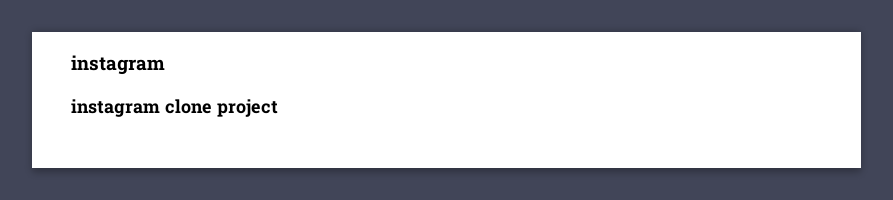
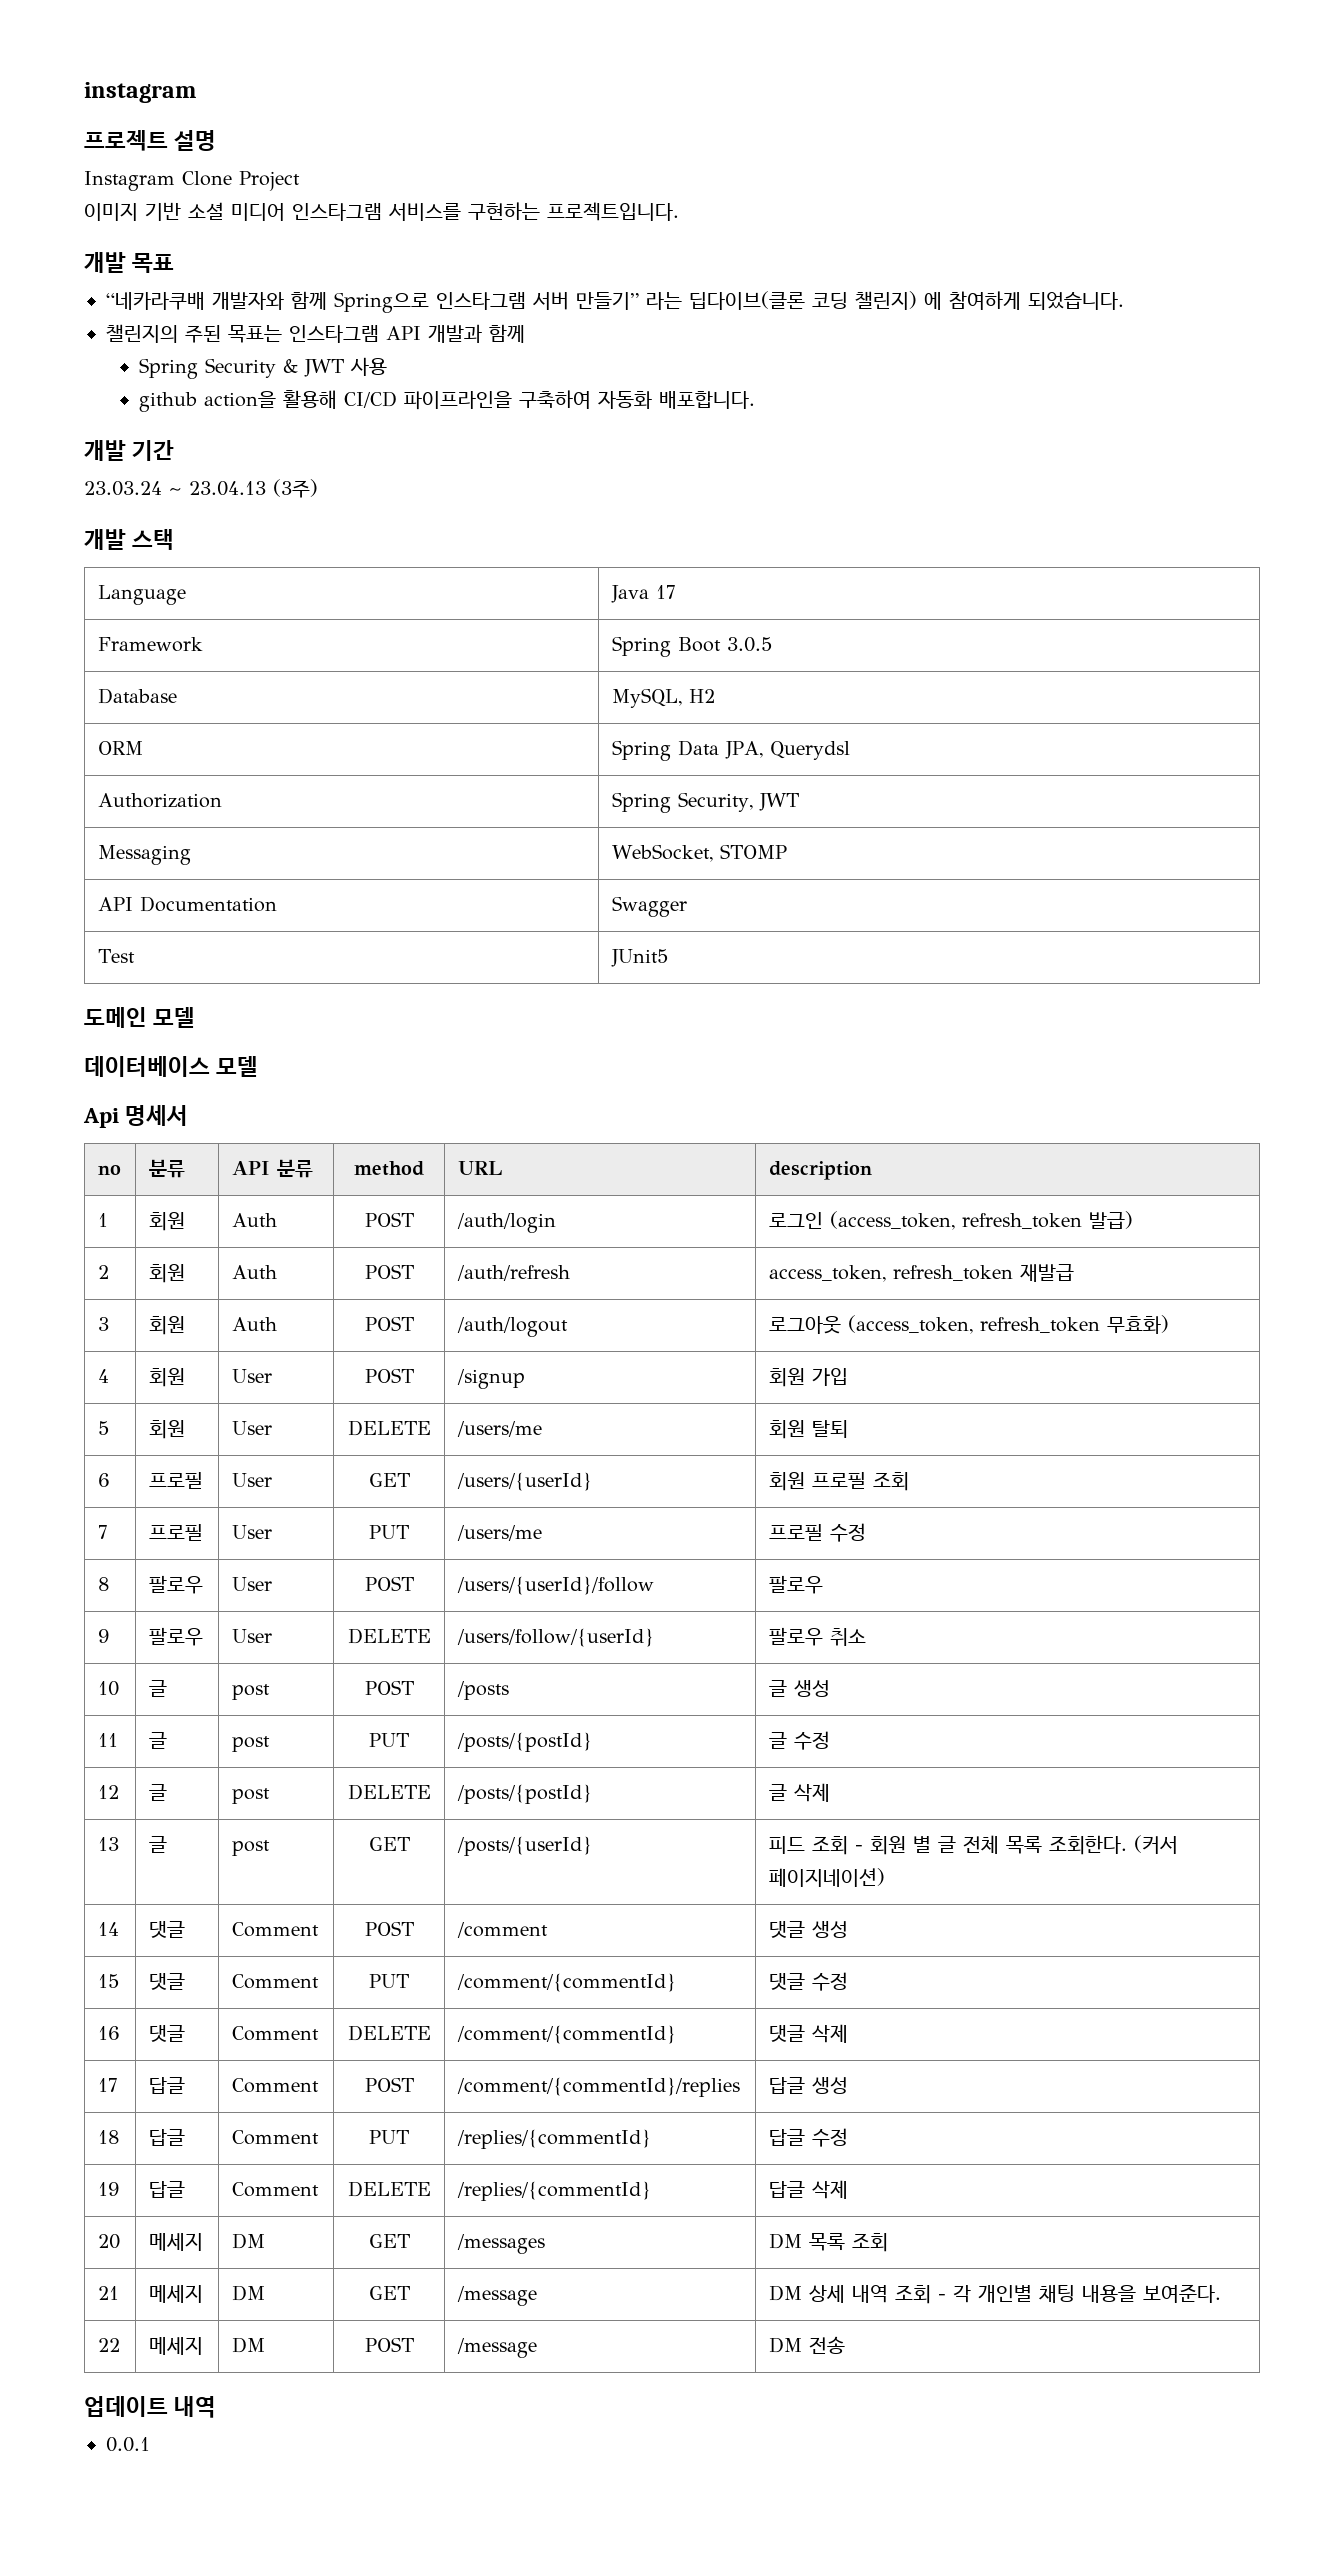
[71,99,278,117] instagram clone project -> [84,130,217,151] [84,171,300,191] [84,202,679,221] [84,252,175,273] [106,291,1124,313] [106,324,525,343] [139,357,388,379] [139,390,756,412] [84,440,175,461] [84,479,318,498] [84,529,175,550] [97,585,186,605] [610,585,675,603] [97,637,203,652] [611,636,772,657] [97,688,177,704] [611,688,715,708] [97,741,143,755] [611,740,850,761] [97,793,222,808] [611,792,799,813] [97,845,191,865] [611,844,787,862] [97,896,277,912] [611,896,687,917] [97,949,135,963] [610,949,668,967] [84,1007,196,1028] [84,1056,259,1077] [83,1105,189,1128] [97,1165,121,1175] [148,1159,185,1178] [231,1159,313,1178] [354,1161,424,1176] [457,1161,503,1175] [768,1161,872,1180] [97,1213,108,1227] [148,1212,185,1231] [231,1213,277,1227] [364,1212,414,1227] [456,1213,556,1233] [768,1211,1133,1230] [97,1265,109,1279] [148,1264,185,1283] [231,1265,277,1279] [364,1264,414,1279] [456,1265,570,1281] [768,1264,1074,1282] [97,1317,109,1331] [148,1316,185,1335] [231,1317,277,1331] [364,1316,414,1331] [456,1317,568,1337] [768,1315,1169,1334] [97,1369,109,1383] [148,1368,185,1387] [231,1369,272,1383] [364,1368,414,1383] [456,1369,525,1389] [768,1368,848,1387] [97,1421,109,1435] [148,1420,185,1439] [231,1421,272,1435] [347,1420,431,1436] [456,1421,542,1437] [768,1420,848,1439] [97,1473,110,1487] [148,1472,203,1489] [231,1473,272,1487] [368,1473,410,1487] [456,1472,592,1491] [768,1472,909,1491] [97,1525,107,1539] [148,1524,203,1541] [231,1525,272,1539] [369,1525,409,1539] [456,1525,542,1541] [768,1523,866,1542] [97,1577,109,1591] [148,1575,203,1594] [231,1577,272,1591] [364,1576,414,1591] [456,1576,654,1595] [768,1575,823,1594] [97,1629,109,1643] [148,1627,203,1646] [231,1629,272,1643] [347,1628,431,1644] [456,1628,654,1647] [768,1627,866,1646] [97,1681,119,1696] [148,1680,167,1697] [231,1684,270,1700] [364,1680,414,1695] [456,1681,509,1700] [768,1680,830,1697] [97,1733,118,1747] [148,1732,167,1749] [231,1736,270,1752] [369,1733,409,1747] [456,1732,592,1752] [768,1731,830,1750] [97,1785,119,1799] [148,1784,167,1801] [231,1788,270,1804] [347,1784,431,1800] [456,1784,592,1804] [768,1783,830,1802] [97,1837,119,1851] [148,1836,167,1853] [231,1840,270,1856] [368,1837,410,1851] [456,1836,592,1856] [768,1835,1178,1855] [768,1868,885,1887] [97,1922,119,1936] [148,1921,185,1938] [231,1922,319,1937] [364,1921,414,1936] [456,1922,548,1938] [768,1921,848,1938] [97,1974,119,1988] [148,1973,185,1990] [231,1974,319,1989] [369,1974,409,1988] [456,1973,676,1992] [768,1972,848,1991] [97,2026,120,2040] [148,2025,185,2042] [231,2026,319,2041] [347,2025,431,2041] [456,2025,676,2044] [768,2024,848,2043] [97,2078,117,2092] [148,2077,185,2094] [231,2078,319,2093] [364,2077,414,2092] [456,2077,740,2097] [768,2077,848,2094] [97,2130,119,2144] [148,2129,185,2146] [231,2130,319,2145] [369,2130,409,2144] [456,2129,651,2149] [768,2128,848,2147] [97,2182,119,2196] [148,2181,185,2198] [231,2182,319,2197] [347,2181,431,2197] [456,2181,651,2201] [768,2180,848,2199] [97,2234,120,2249] [148,2233,203,2251] [231,2233,265,2249] [368,2234,410,2248] [456,2234,545,2254] [768,2233,888,2252] [97,2286,119,2300] [148,2285,203,2303] [231,2285,265,2301] [368,2286,410,2300] [456,2286,537,2306] [768,2284,1221,2304] [97,2338,120,2352] [148,2337,203,2355] [231,2337,265,2353] [364,2337,414,2352] [456,2338,537,2358] [768,2336,845,2354] [84,2396,217,2418] [106,2437,150,2452] 프로젝트 설명 // Instagram Clone Project // 이미지 기반 소셜 미디어 인스타그램 서비스를 구현하는 프로젝트입니다. // 개발 목표 // “네카라쿠배 개발자와 함께 Spring으로 인스타그램 서버 만들기” 라는 딥다이브(클론 코딩 챌린지) 에 참여하게 되었습니다. // 챌린지의 주된 목표는 인스타그램 API 개발과 함께 // Spring Security & JWT 사용 // github action을 활용해 CI/CD 파이프라인을 구축하여 자동화 배포합니다. // 개발 기간 // 23.03.24 ~ 23.04.13 (3주) // 개발 스택 // Language | Java 17 // Framework | Spring Boot 3.0.5 // Database | MySQL, H2 // ORM | Spring Data JPA, Querydsl // Authorization | Spring Security, JWT // Messaging | WebSocket, STOMP // API Documentation | Swagger // Test | JUnit5 // 도메인 모델 // 데이터베이스 모델 // Api 명세서 // no | 분류 | API 분류 | method | URL | description // 1 | 회원 | Auth | POST | /auth/login | 로그인 (access_token, refresh_token 발급) // 2 | 회원 | Auth | POST | /auth/refresh | access_token, refresh_token 재발급 // 3 | 회원 | Auth | POST | /auth/logout | 로그아웃 (access_token, refresh_token 무효화) // 4 | 회원 | User | POST | /signup | 회원 가입 // 5 | 회원 | User | DELETE | /users/me | 회원 탈퇴 // 6 | 프로필 | User | GET | /users/{userId} | 회원 프로필 조회 // 7 | 프로필 | User | PUT | /users/me | 프로필 수정 // 8 | 팔로우 | User | POST | /users/{userId}/follow | 팔로우 // 9 | 팔로우 | User | DELETE | /users/follow/{userId} | 팔로우 취소 // 10 | 글 | post | POST | /posts | 글 생성 // 11 | 글 | post | PUT | /posts/{postId} | 글 수정 // 12 | 글 | post | DELETE | /posts/{postId} | 글 삭제 // 13 | 글 | post | GET | /posts/{userId} | 피드 조회 - 회원 별 글 전체 목록 조회한다. (커서 페이지네이션) // 14 | 댓글 | Comment | POST | /comment | 댓글 생성 // 15 | 댓글 | Comment | PUT | /comment/{commentId} | 댓글 수정 // 16 | 댓글 | Comment | DELETE | /comment/{commentId} | 댓글 삭제 // 17 | 답글 | Comment | POST | /comment/{commentId}/replies | 답글 생성 // 18 | 답글 | Comment | PUT | /replies/{commentId} | 답글 수정 // 19 | 답글 | Comment | DELETE | /replies/{commentId} | 답글 삭제 // 20 | 메세지 | DM | GET | /messages | DM 목록 조회 // 21 | 메세지 | DM | GET | /message | DM 상세 내역 조회 - 각 개인별 채팅 내용을 보여준다. // 22 | 메세지 | DM | POST | /message | DM 전송 // 업데이트 내역 // 0.0.1

